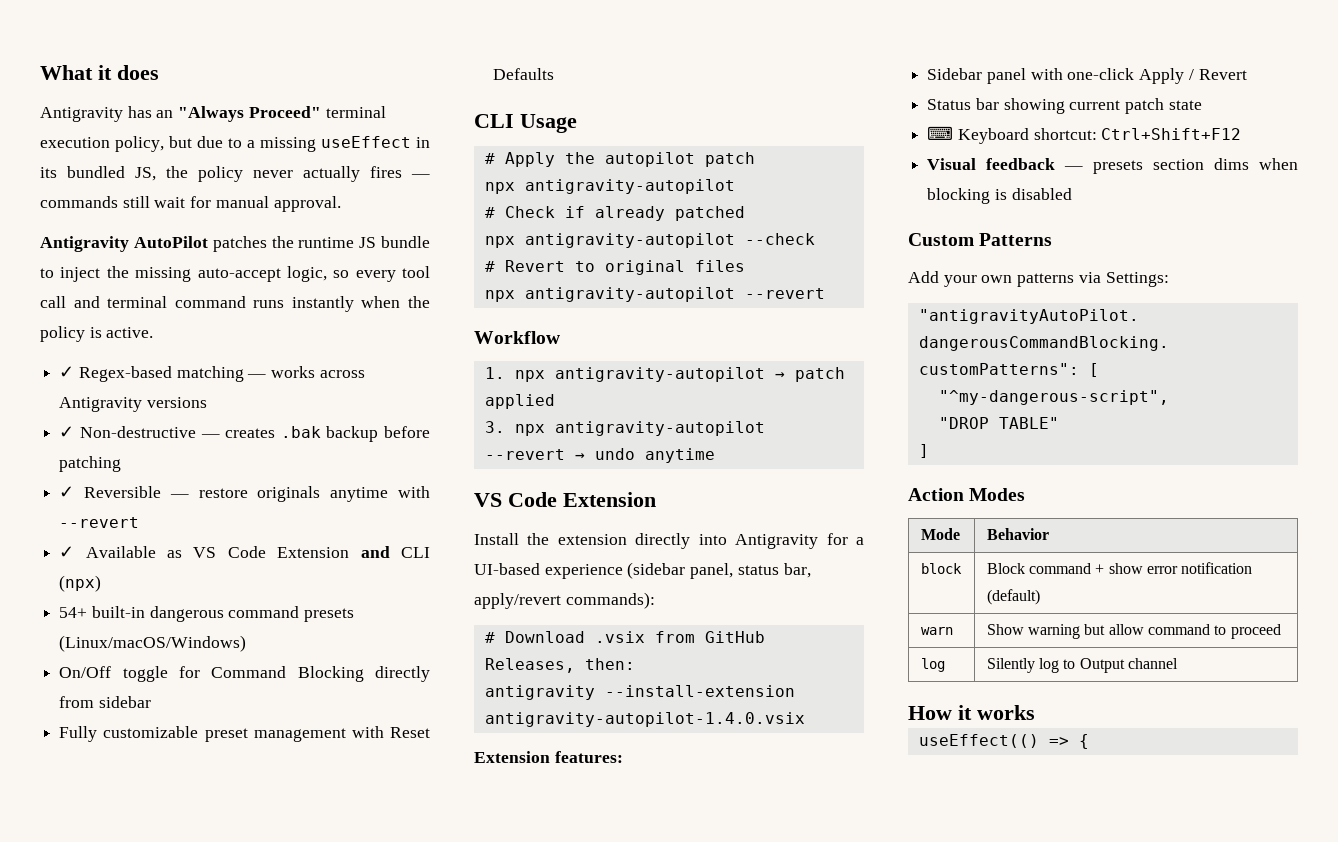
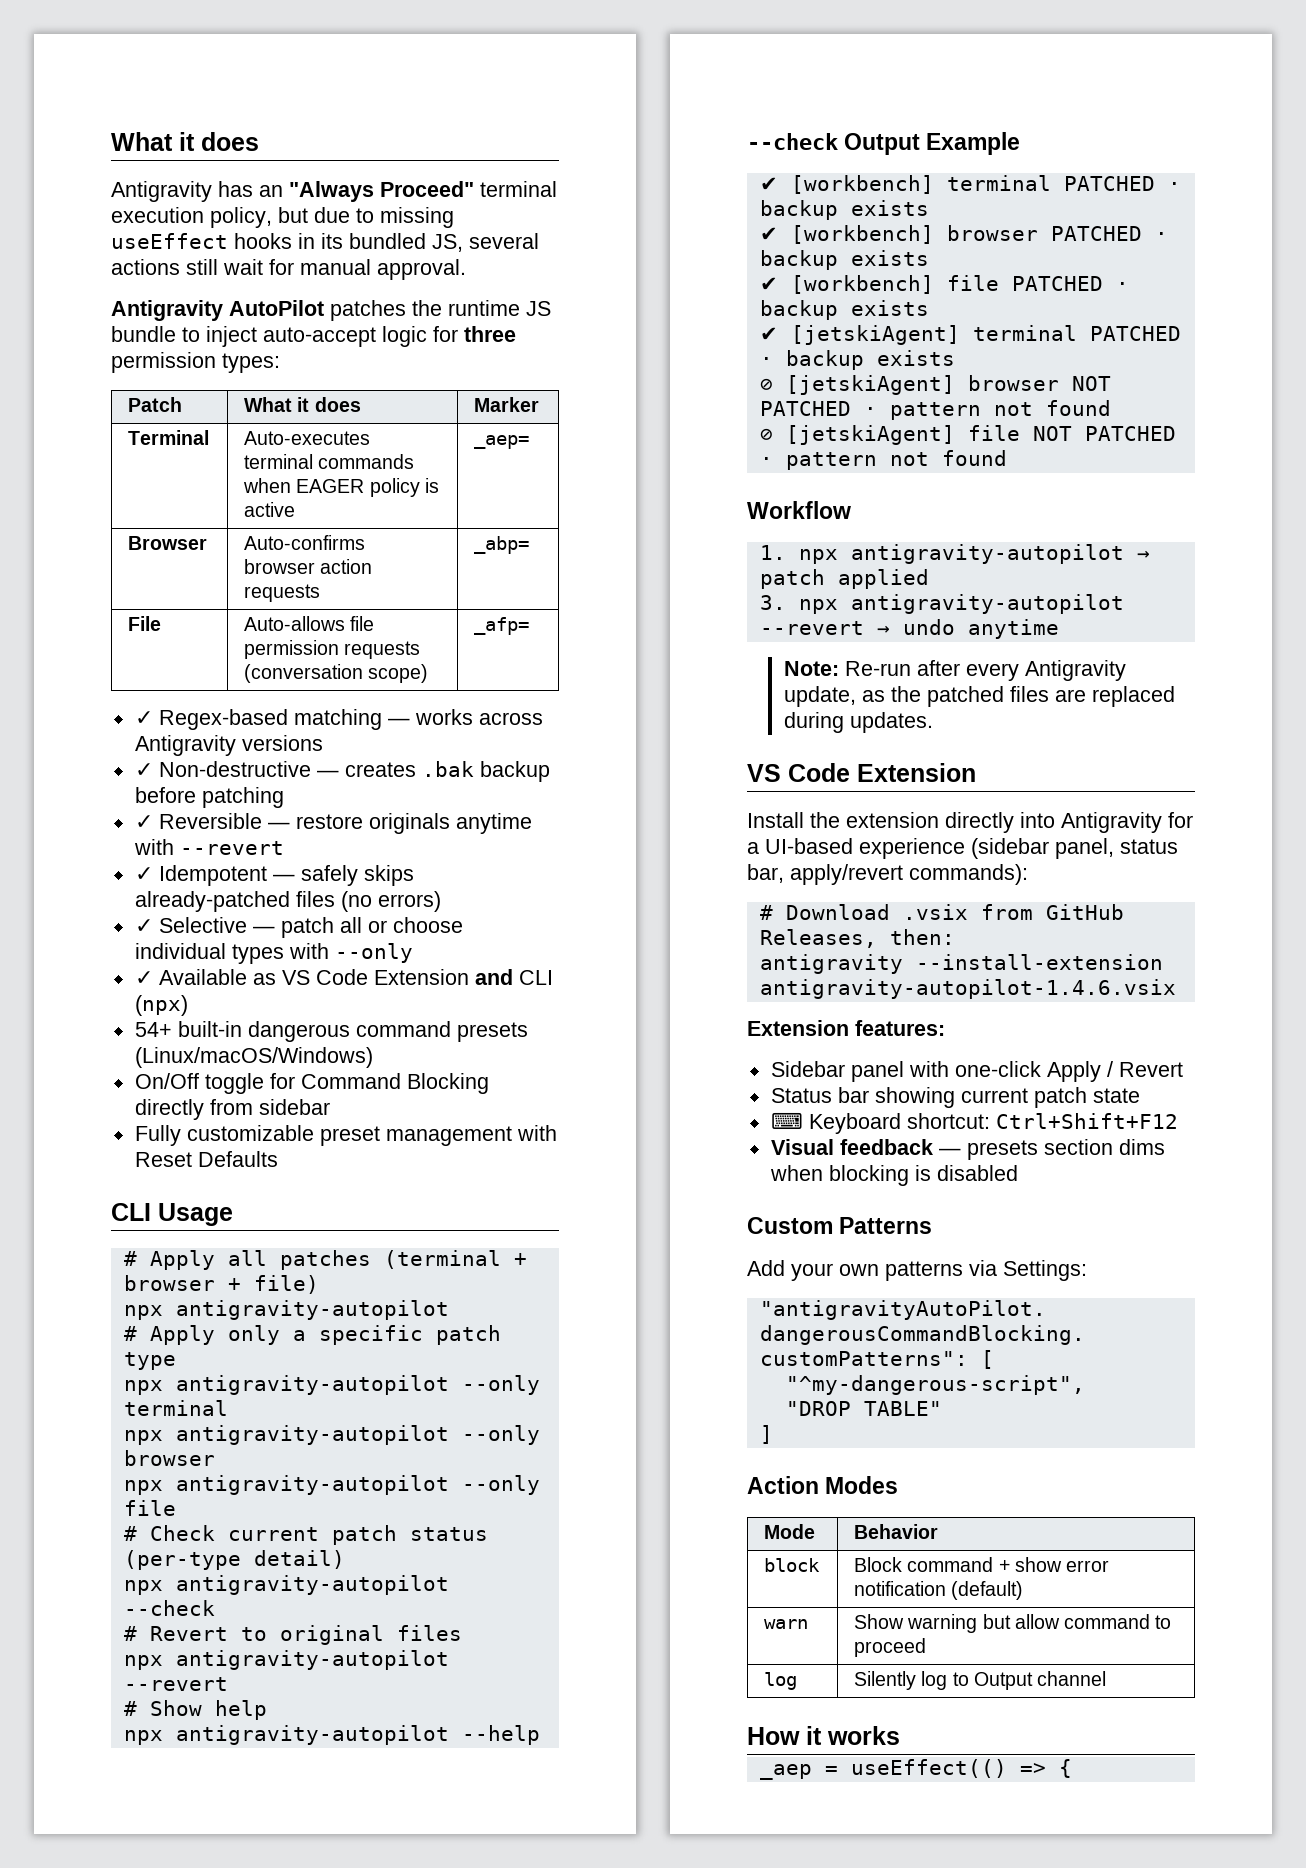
[247,140,255,148] a -> (374, 215) none
(411, 142) none -> [234,233,292,249] hooks
[166,166,430,182] [40,196,118,208] the policy never actually fires — commands -> [469,233,539,249] [111,259,180,275] several actions
[106,266,430,282] [40,296,430,312] [40,326,154,342] the missing auto-accept logic, so every tool call and terminal command runs instantly when the policy is active. -> [263,326,516,347] [111,352,280,373] [128,397,183,412] [244,397,361,412] [474,397,540,412] [128,430,210,445] [244,431,371,445] [244,454,415,469] [243,478,439,497] [244,502,296,517] [474,435,530,449] [128,536,208,550] [244,535,366,550] [244,559,373,574] [244,584,321,602] [474,536,530,554] [128,616,162,631] [244,616,375,631] [244,640,421,659] [244,664,429,683] [474,617,530,635] auto-accept logic for three permission types: // Patch | What it does | Marker // Terminal | Auto-executes terminal commands when EAGER policy is active | _aep= // Browser | Auto-confirms browser action requests | _abp= // File | Auto-allows file permission requests (conversation scope) | _afp=
(140, 522) none -> [134,865,414,886] [134,891,441,912] [134,917,463,938] [134,943,413,964] // ✓ Idempotent — safely skips already-patched files (no errors) // ✓ Selective — patch all or choose individual types with --only
[564,152,755,167] [484,179,735,194] [484,206,745,221] the autopilot patch // npx antigravity-autopilot // # Check if already patched -> [227,1250,527,1270] [123,1275,319,1294] [123,1300,449,1320] [123,1325,501,1345] [123,1352,176,1370] [123,1375,540,1395] [123,1400,228,1416] [123,1425,540,1445] [123,1450,215,1466] [123,1475,540,1495] [123,1500,176,1516] [123,1525,488,1545] [123,1550,345,1570] all patches (terminal + browser + file) // npx antigravity-autopilot // # Apply only a specific patch type // npx antigravity-autopilot --only terminal // npx antigravity-autopilot --only browser // npx antigravity-autopilot --only file // # Check current patch status (per-type detail)
(825, 293) none -> [123,1700,267,1720] [123,1725,540,1745] [747,132,1021,155] [759,175,1181,194] [759,200,929,220] [759,225,1168,244] [759,250,929,270] [759,275,1129,294] [759,300,929,320] [759,325,1181,345] [759,350,955,370] [759,375,1111,395] [759,400,1111,420] [759,425,1176,445] [759,450,1007,470] // # Show help // npx antigravity-autopilot --help // --check Output Example // ✔ [workbench] terminal PATCHED · backup exists // ✔ [workbench] browser PATCHED · backup exists // ✔ [workbench] file PATCHED · backup exists // ✔ [jetskiAgent] terminal PATCHED · backup exists // ⊘ [jetskiAgent] browser NOT PATCHED · pattern not found // ⊘ [jetskiAgent] file NOT PATCHED · pattern not found
(715, 455) none -> [783,660,1126,681] [783,686,1175,707] [783,712,933,733] // Note: Re-run after every Antigravity update, as the patched files are replaced during updates.
[484,712,805,727] antigravity-autopilot-1.4.0.vsix -> [759,979,1176,999] antigravity-autopilot-1.4.6.vsix
(1035, 712) none -> [759,1764,838,1780] _aep =

